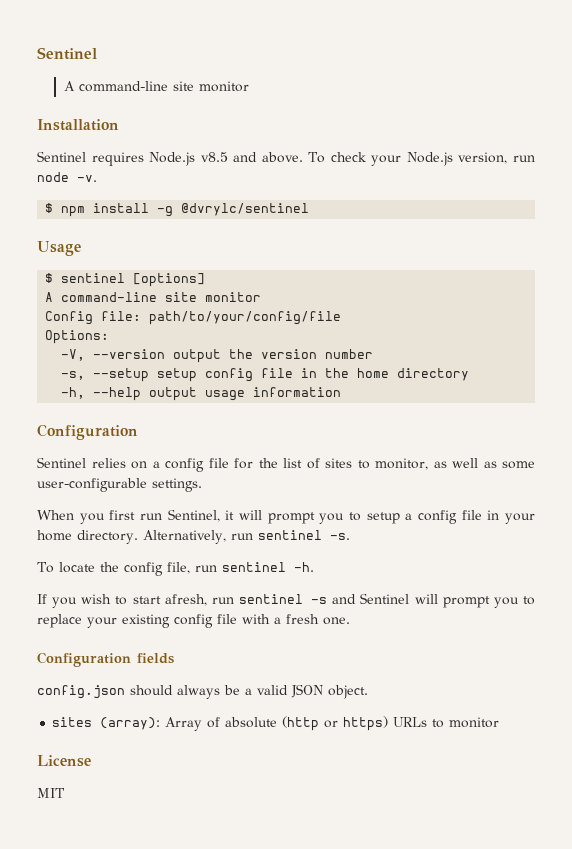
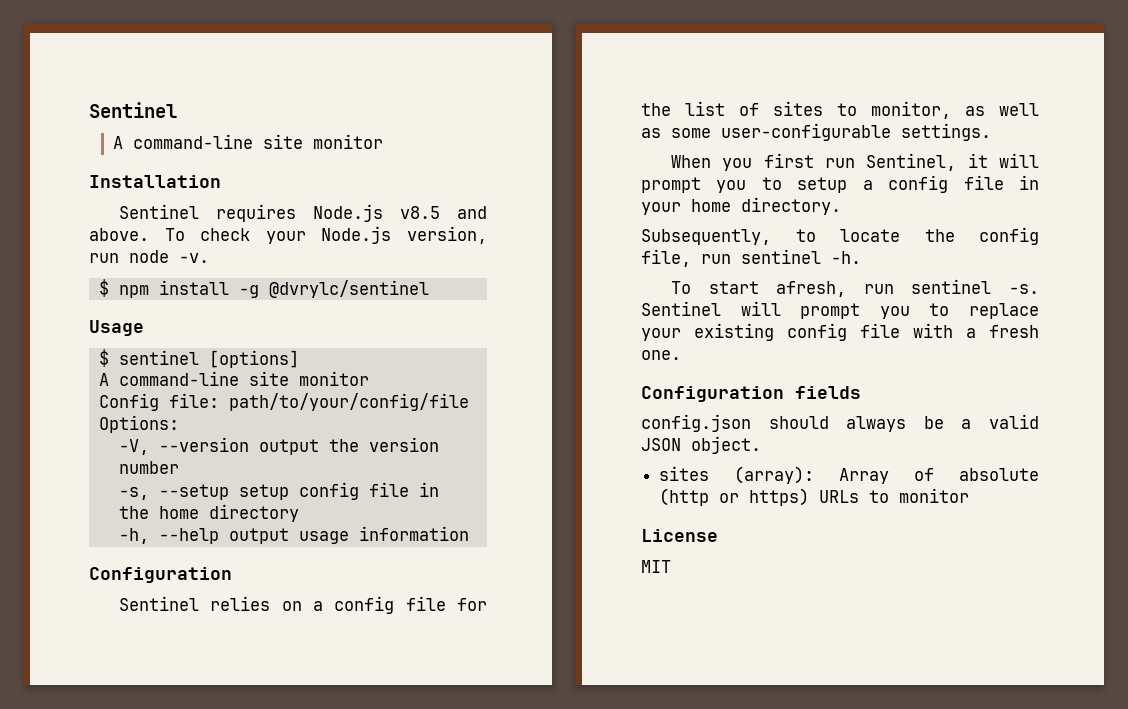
[142,530,350,544] [37,562,54,573] Alternatively, run sentinel -s. // To -> [641,229,816,245] // Subsequently, to
[37,594,128,608] If you wish to -> [671,281,692,294] To
[311,594,357,604] -s and -> [1009,284,1039,294] -s.

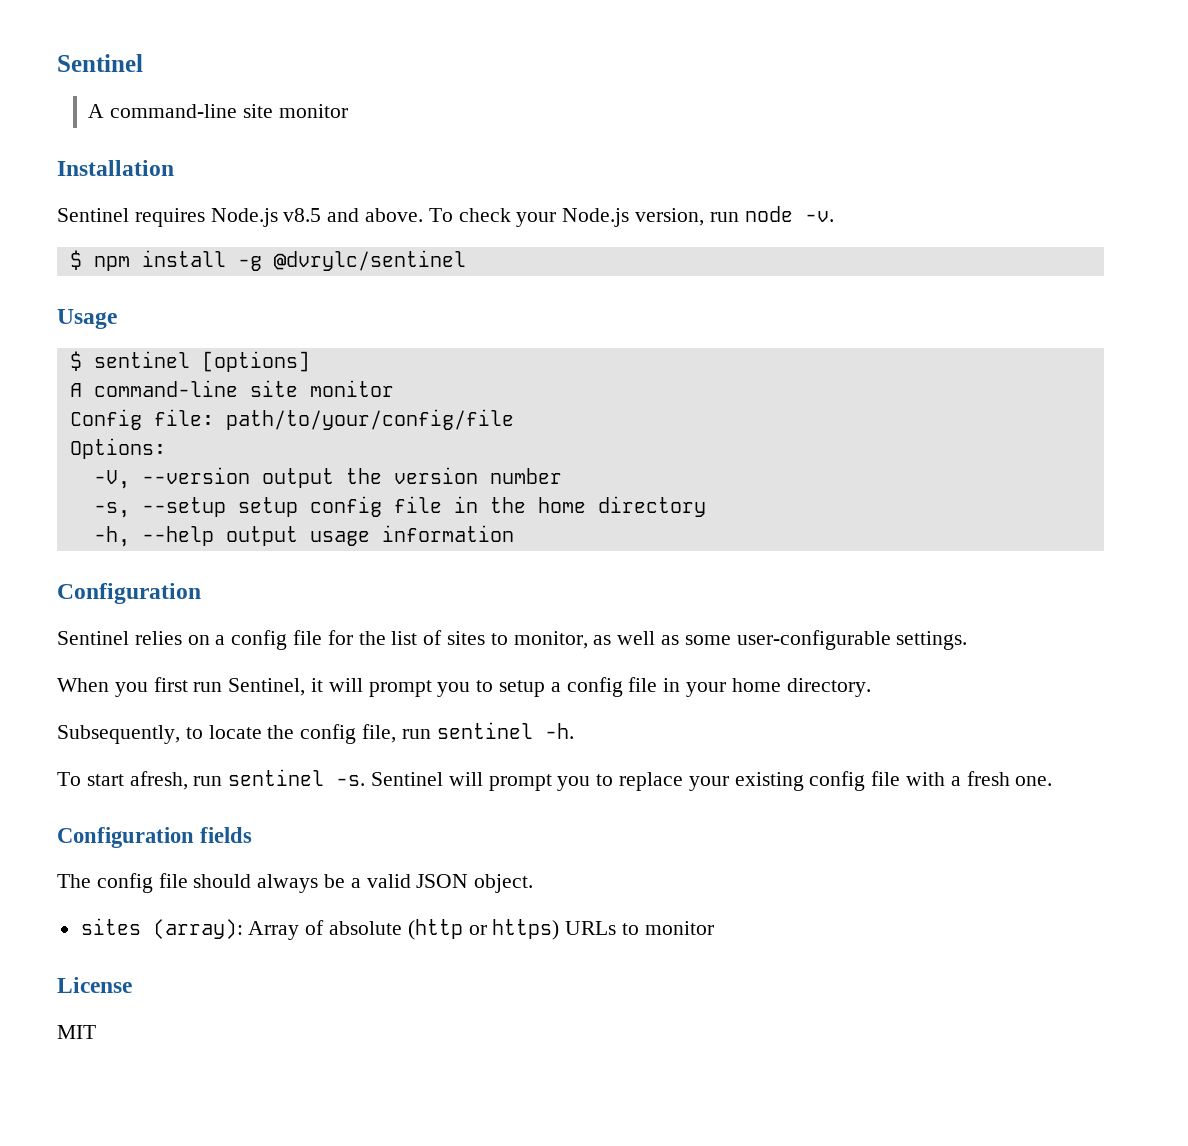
[641,414,751,432] config.json -> [57,873,188,893] The config file

